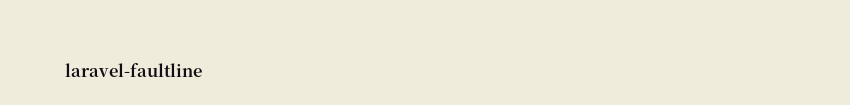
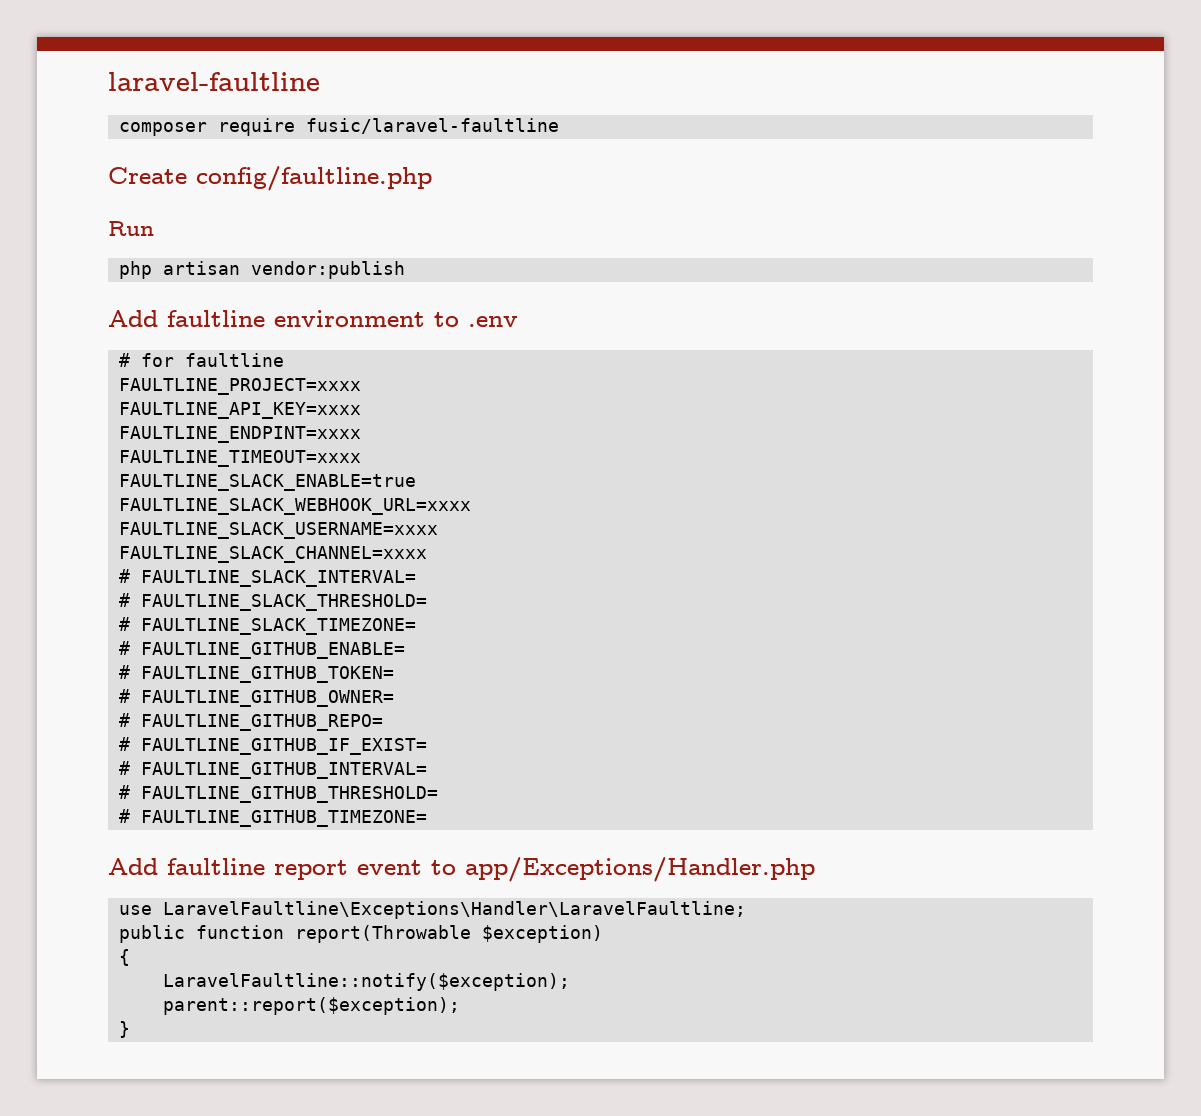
(202, 70) none -> [118,118,559,136] [108,166,432,191] [108,221,154,236] [118,261,405,279] [108,310,518,327] [118,353,284,367] [118,378,361,395] [118,402,361,419] [118,426,361,443] [118,450,361,467] [118,474,416,491] [118,498,471,515] [118,522,438,539] [118,546,427,563] [118,569,416,587] [118,593,427,611] [118,617,416,635] [118,641,405,659] [118,665,394,683] [118,689,394,707] [118,713,383,731] [118,737,427,755] [118,761,427,779] [118,785,438,803] [118,809,427,827] [108,857,815,882] [118,901,746,919] [118,925,603,943] [118,949,130,966] [162,973,570,991] [162,997,460,1015] [118,1021,130,1038] // composer require fusic/laravel-faultline // Create config/faultline.php // Run // php artisan vendor:publish // Add faultline environment to .env // # for faultline // FAULTLINE_PROJECT=xxxx // FAULTLINE_API_KEY=xxxx // FAULTLINE_ENDPINT=xxxx // FAULTLINE_TIMEOUT=xxxx // FAULTLINE_SLACK_ENABLE=true // FAULTLINE_SLACK_WEBHOOK_URL=xxxx // FAULTLINE_SLACK_USERNAME=xxxx // FAULTLINE_SLACK_CHANNEL=xxxx // # FAULTLINE_SLACK_INTERVAL= // # FAULTLINE_SLACK_THRESHOLD= // # FAULTLINE_SLACK_TIMEZONE= // # FAULTLINE_GITHUB_ENABLE= // # FAULTLINE_GITHUB_TOKEN= // # FAULTLINE_GITHUB_OWNER= // # FAULTLINE_GITHUB_REPO= // # FAULTLINE_GITHUB_IF_EXIST= // # FAULTLINE_GITHUB_INTERVAL= // # FAULTLINE_GITHUB_THRESHOLD= // # FAULTLINE_GITHUB_TIMEZONE= // Add faultline report event to app/Exceptions/Handler.php // use LaravelFaultline\Exceptions\Handler\LaravelFaultline; // public function report(Throwable $exception) // { // LaravelFaultline::notify($exception); // parent::report($exception); // }

